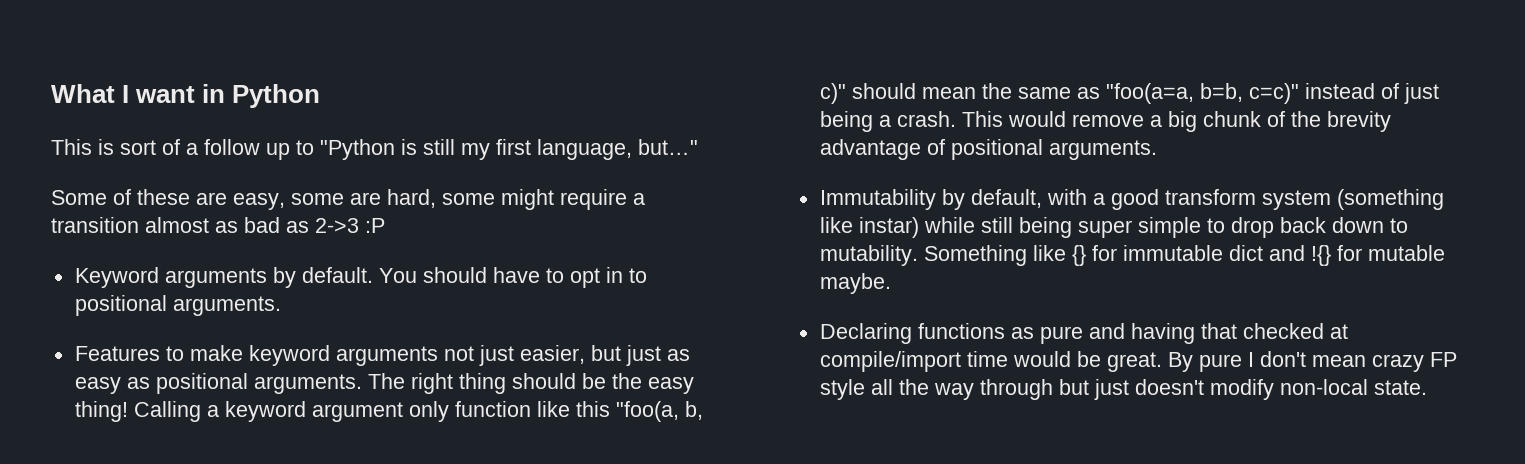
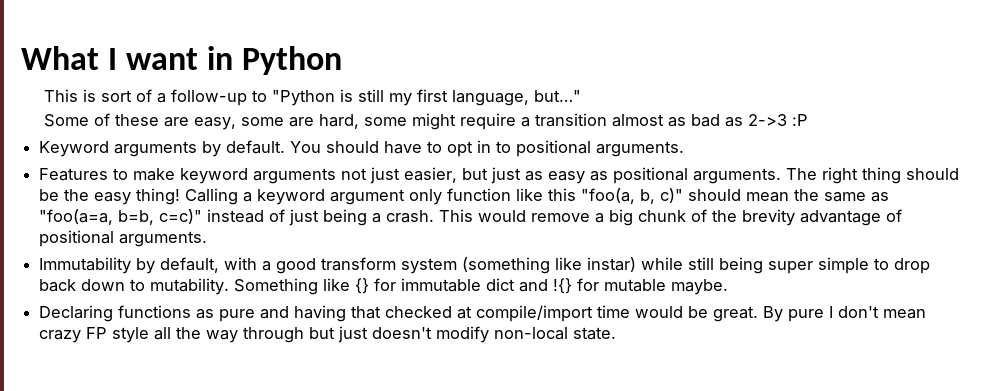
[204,139,290,160] follow up -> [171,89,248,106] follow-up

